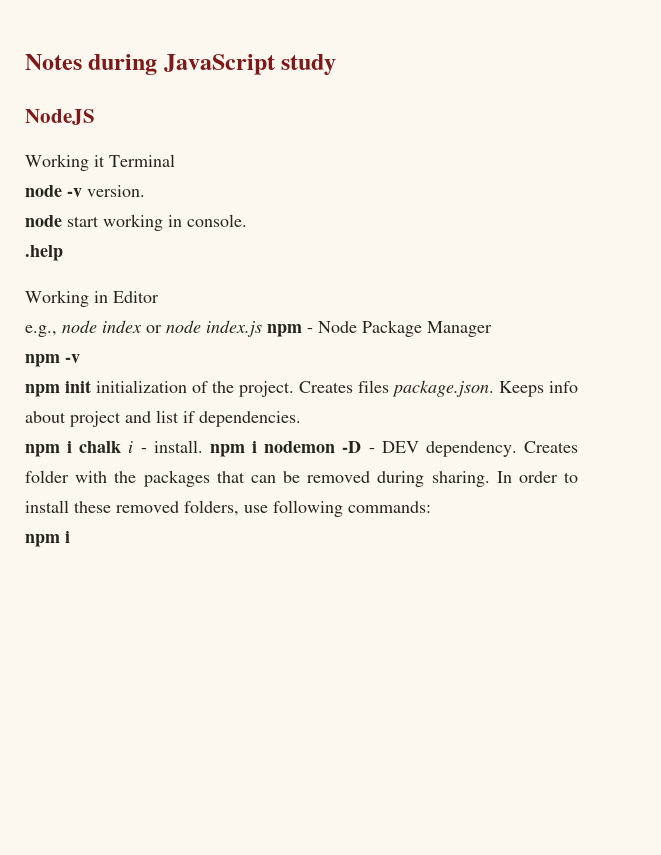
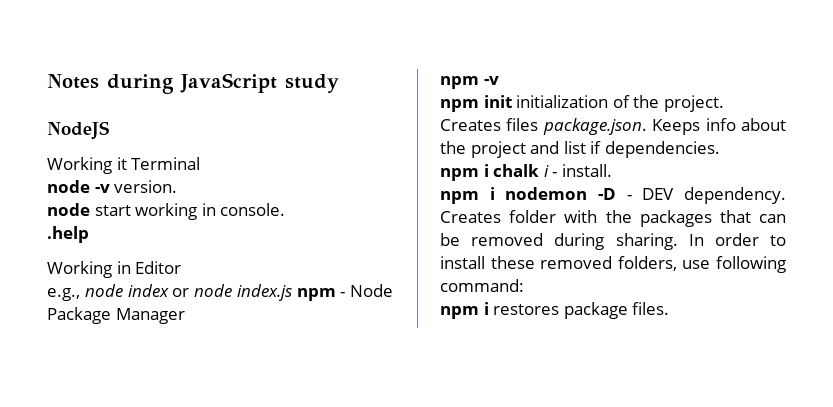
(66, 417) none -> [440,141,466,154] the
(203, 446) none -> (612, 170) //
[348,501,431,513] [25,531,70,547] commands: // npm i -> [440,279,524,292] [440,302,670,319] command: // npm i restores package files.

